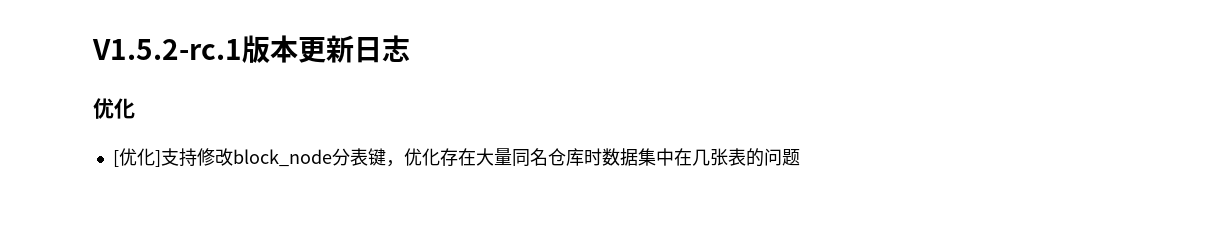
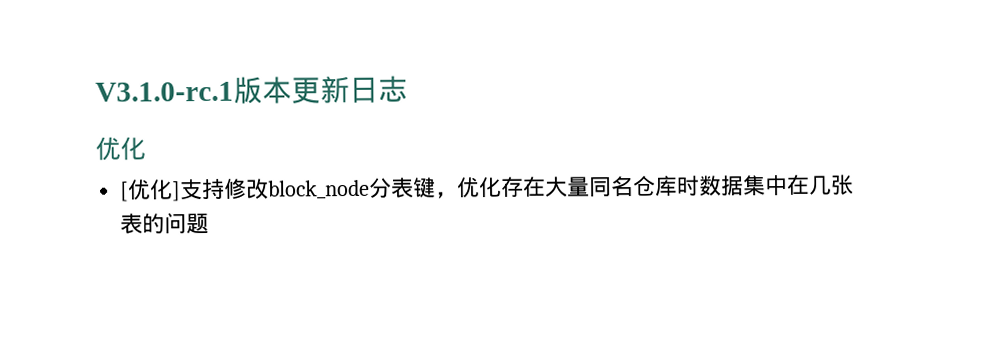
[92,39,242,60] V1.5.2-rc.1 -> [95,81,234,102] V3.1.0-rc.1

